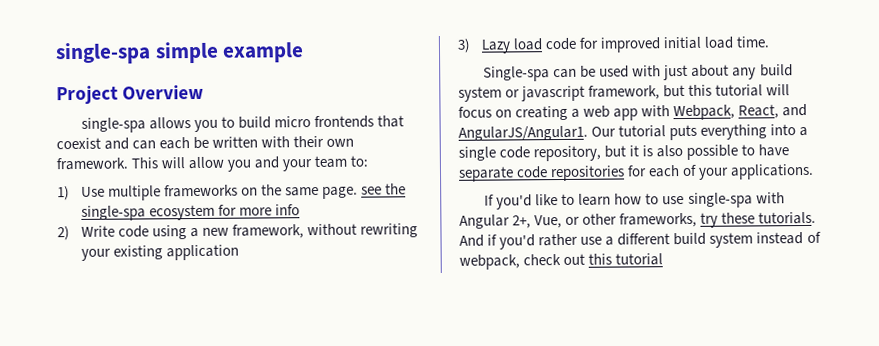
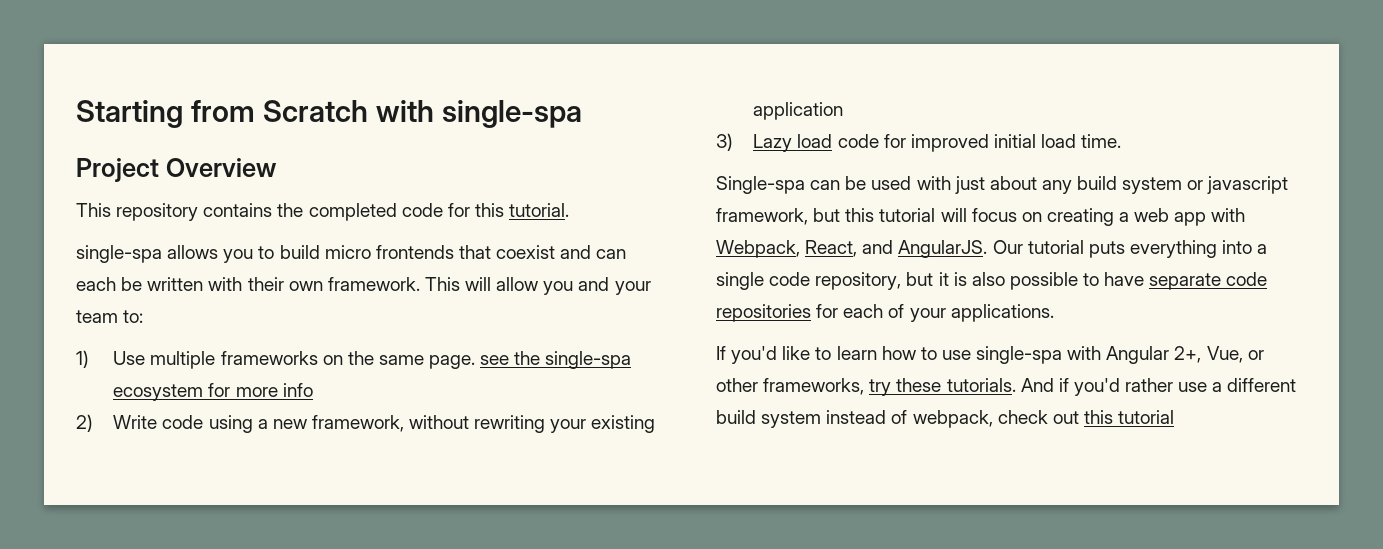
[55,41,305,65] single-spa simple example -> [76,100,582,128] Starting from Scratch with single-spa
(205, 92) none -> [76,203,570,221] // This repository contains the completed code for this tutorial.
[458,125,588,141] AngularJS/Angular1. -> [898,240,988,258] AngularJS.

